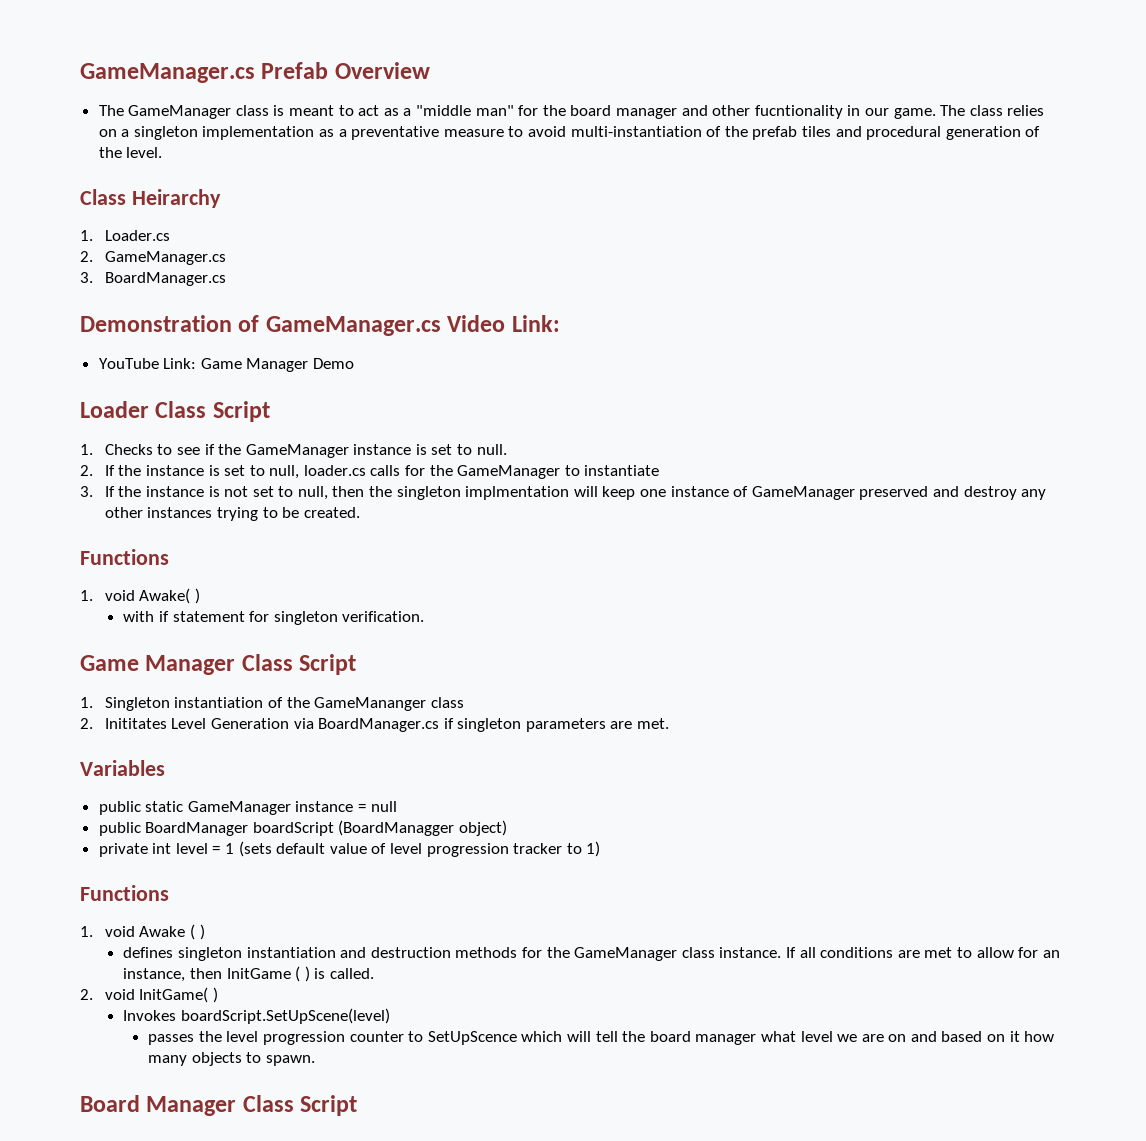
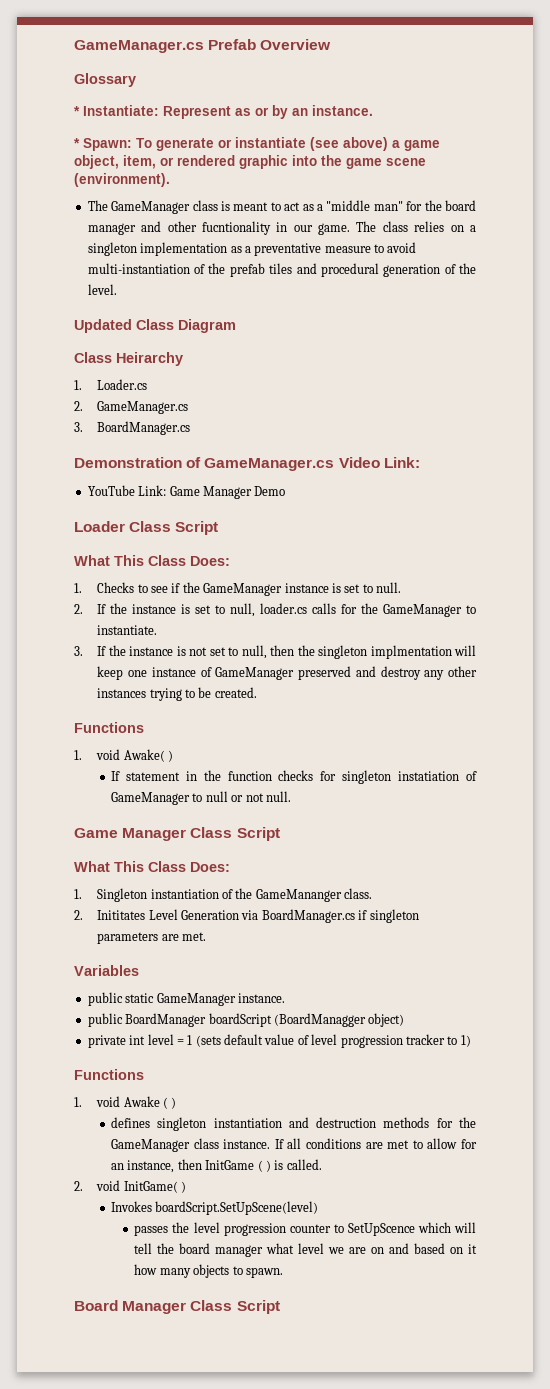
(430, 70) none -> [74,73,136,87] [74,105,373,119] [74,137,440,151] [74,155,426,169] [74,173,170,187] // Glossary // * Instantiate: Represent as or by an instance. // * Spawn: To generate or instantiate (see above) a game object, item, or rendered graphic into the game scene (environment).
(163, 152) none -> [74,319,236,333] // Updated Class Diagram
(270, 411) none -> [74,555,230,566] // What This Class Does:
[584,465,660,476] instantiate -> [97,625,158,635] instantiate.
[123,611,425,625] with if statement for singleton verification. -> [111,770,478,784] [111,791,291,805] If statement in the function checks for singleton instatiation of GameManager to null or not null.
(357, 664) none -> [74,861,230,872] // What This Class Does:
[430,697,464,708] class -> [344,888,373,899] class.
[295,801,397,812] instance = null -> [237,993,285,1003] instance.

